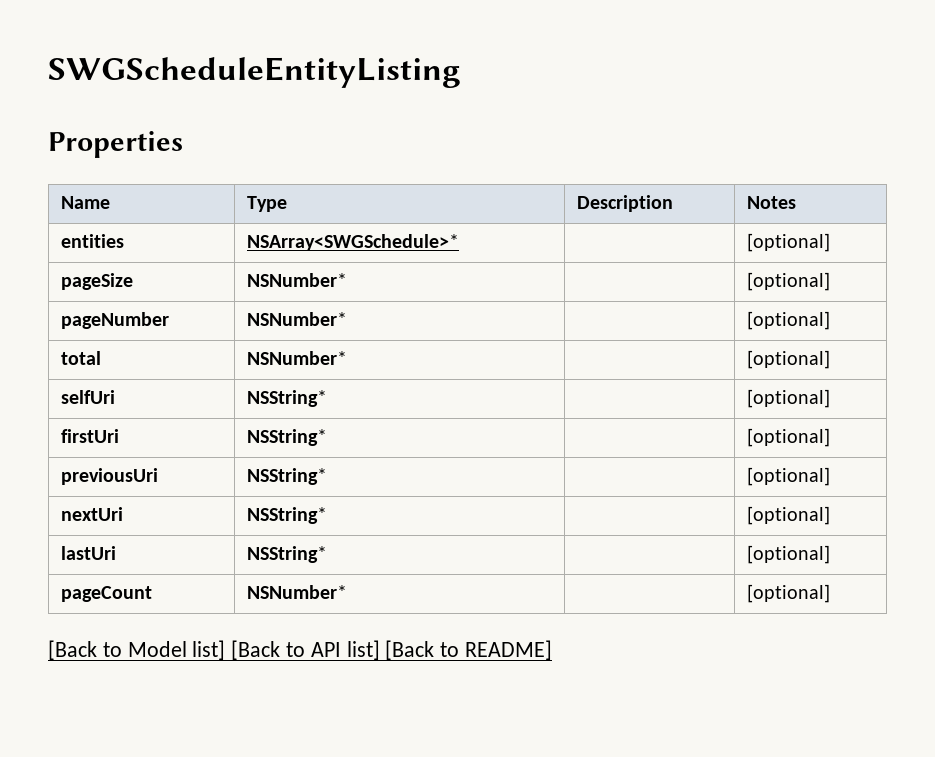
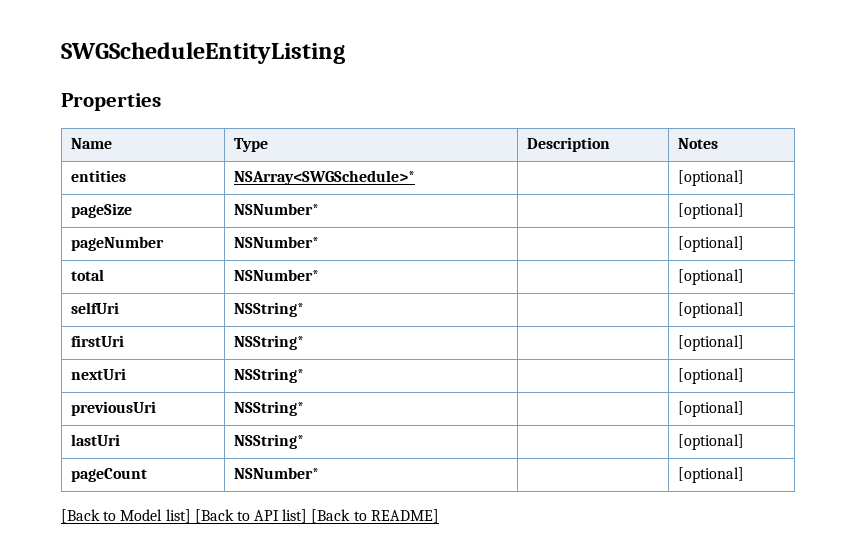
[60,468,158,485] [246,468,327,485] [746,467,830,486] [60,507,123,521] previousUri | NSString* | | [optional] // nextUri -> [70,368,126,380] [233,368,304,383] [677,368,744,384] [70,401,156,416] nextUri | NSString* | | [optional] // previousUri

